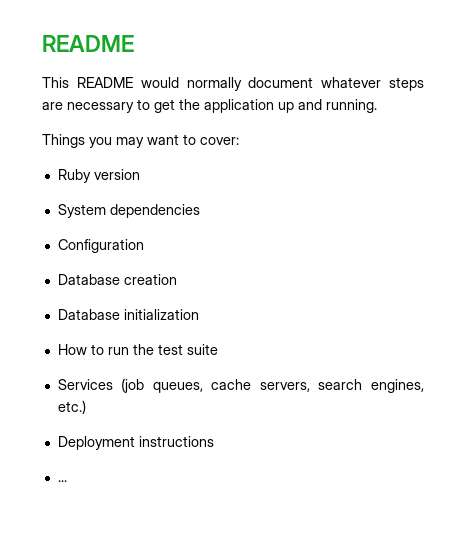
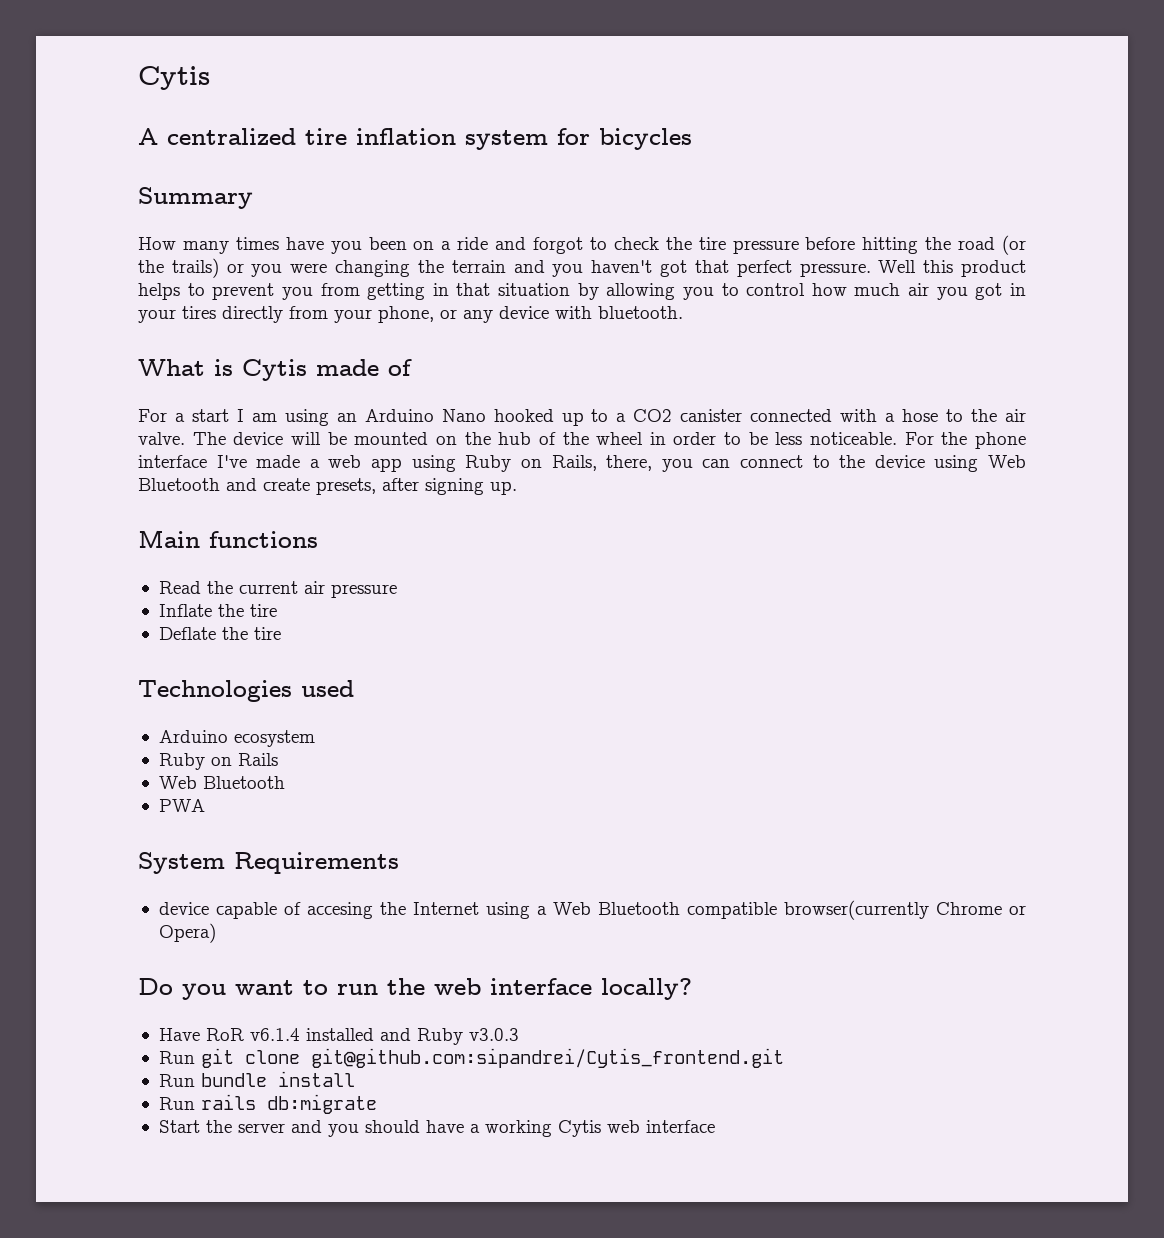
[42,35,134,52] [42,77,424,91] [42,99,377,113] [42,134,239,148] [57,169,140,183] [57,204,200,218] [57,239,144,253] [57,274,177,285] [57,309,199,320] [57,344,218,355] [57,378,424,393] [57,400,86,414] [57,436,214,450] [57,480,67,482] README // This README would normally document whatever steps are necessary to get the application up and running. // Things you may want to cover: // Ruby version // System dependencies // Configuration // Database creation // Database initialization // How to run the test suite // Services (job queues, cache servers, search engines, etc.) // Deployment instructions // ... -> [138,66,210,90] [138,128,692,150] [138,187,253,209] [138,235,1026,255] [138,258,1027,278] [138,283,1027,300] [138,306,683,323] [138,359,412,381] [138,409,1027,426] [138,432,1026,449] [138,455,1026,472] [138,478,517,495] [138,530,318,548] [158,581,397,598] [158,604,277,617] [158,627,281,640] [138,680,354,702] [158,730,315,747] [158,753,278,770] [158,776,285,789] [158,799,205,812] [138,852,399,874] [158,900,1026,920] [158,923,216,943] [138,978,692,1000] [158,1028,519,1045] [158,1048,784,1068] [158,1071,355,1087] [158,1094,377,1114] [158,1120,715,1137] Cytis // A centralized tire inflation system for bicycles // Summary // How many times have you been on a ride and forgot to check the tire pressure before hitting the road (or the trails) or you were changing the terrain and you haven't got that perfect pressure. Well this product helps to prevent you from getting in that situation by allowing you to control how much air you got in your tires directly from your phone, or any device with bluetooth. // What is Cytis made of // For a start I am using an Arduino Nano hooked up to a CO2 canister connected with a hose to the air valve. The device will be mounted on the hub of the wheel in order to be less noticeable. For the phone interface I've made a web app using Ruby on Rails, there, you can connect to the device using Web Bluetooth and create presets, after signing up. // Main functions // Read the current air pressure // Inflate the tire // Deflate the tire // Technologies used // Arduino ecosystem // Ruby on Rails // Web Bluetooth // PWA // System Requirements // device capable of accesing the Internet using a Web Bluetooth compatible browser(currently Chrome or Opera) // Do you want to run the web interface locally? // Have RoR v6.1.4 installed and Ruby v3.0.3 // Run git clone git@github.com:sipandrei/Cytis_frontend.git // Run bundle install // Run rails db:migrate // Start the server and you should have a working Cytis web interface

